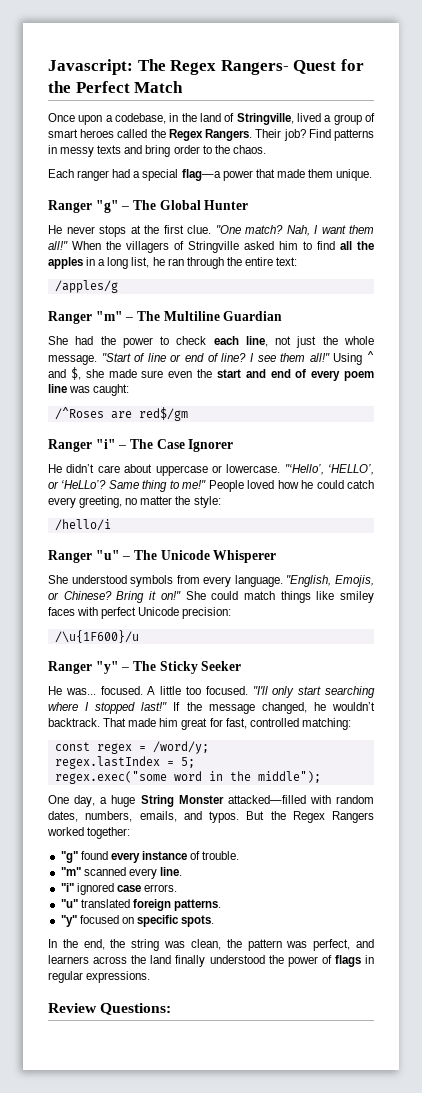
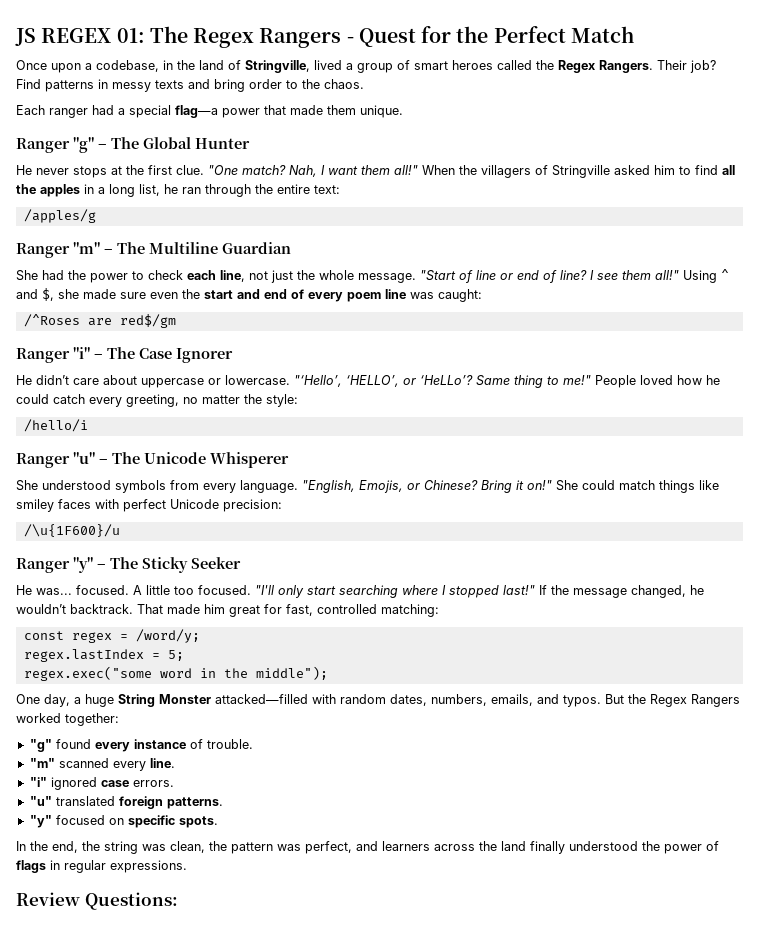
[48,59,289,75] Javascript: The Regex Rangers- -> [15,26,354,48] JS REGEX 01: The Regex Rangers -

